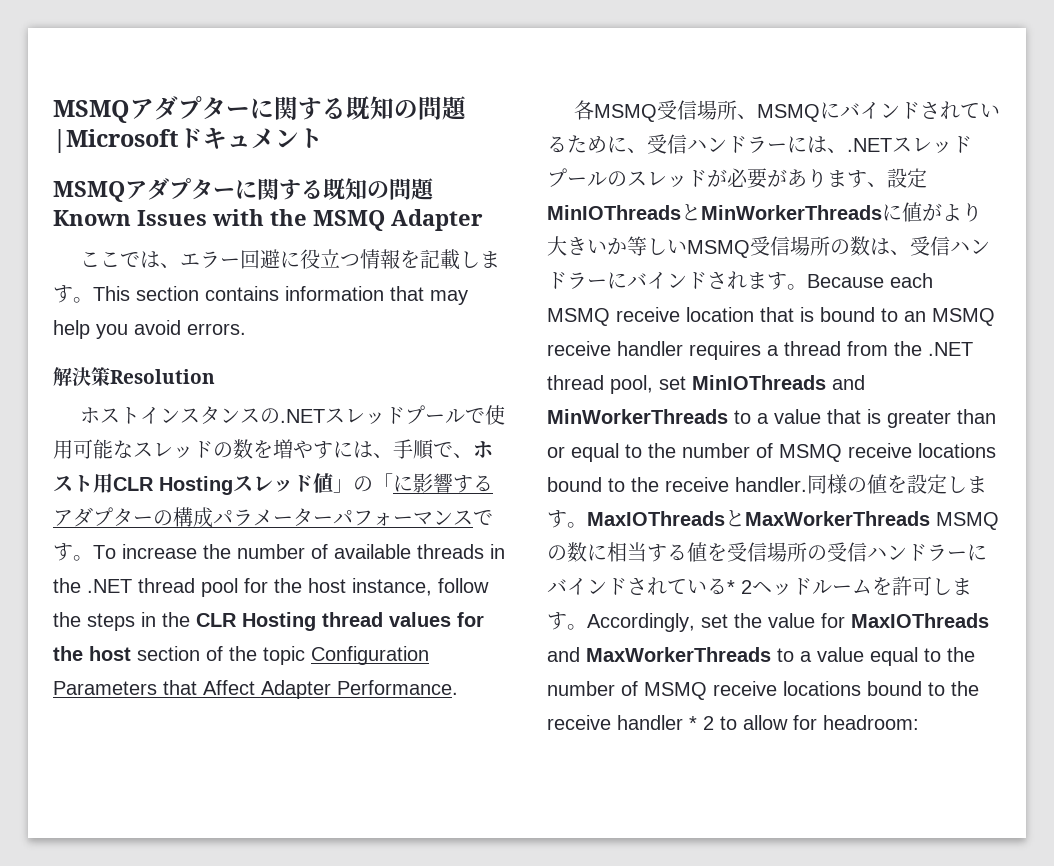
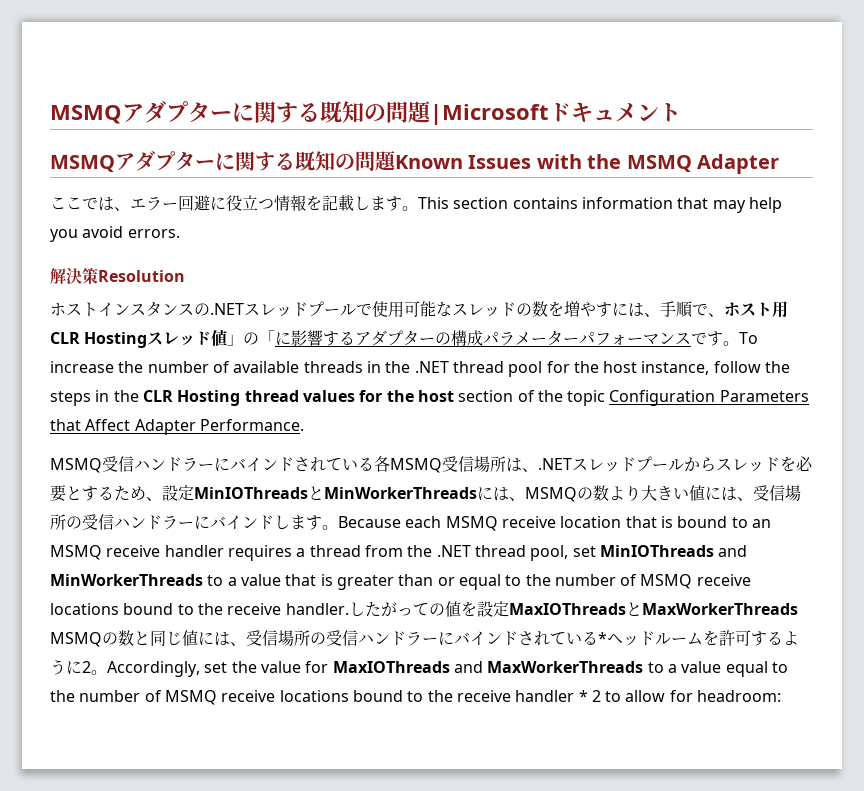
[573,100,1000,122] [547,134,972,154] [547,168,927,189] [547,202,982,222] [547,236,990,258] [547,271,747,290] 各MSMQ受信場所、MSMQにバインドされているために、受信ハンドラーには、.NETスレッドプールのスレッドが必要があります、設定MinIOThreadsとMinWorkerThreadsに値がより大きいか等しいMSMQ受信場所の数は、受信ハンドラーにバインドされ -> [50,456,813,473] [50,485,801,502] [50,514,290,530] MSMQ受信ハンドラーにバインドされている各MSMQ受信場所は、.NETスレッドプールからスレッドを必要とするため、設定MinIOThreadsとMinWorkerThreadsには、MSMQの数より大きい値には、受信場所の受信ハンドラーにバインドし
[807,474,847,494] 同様 -> [348,602,429,617] したがって
[947,476,987,493] [547,510,587,528] します。 -> (509, 609) none
[587,542,727,562] に相当する値を -> [134,630,246,646] と同じ値には、
[741,580,752,594] 2 -> (607, 638) none
[932,578,972,595] [547,612,567,630] します -> [751,631,799,646] [50,659,91,675] するように2

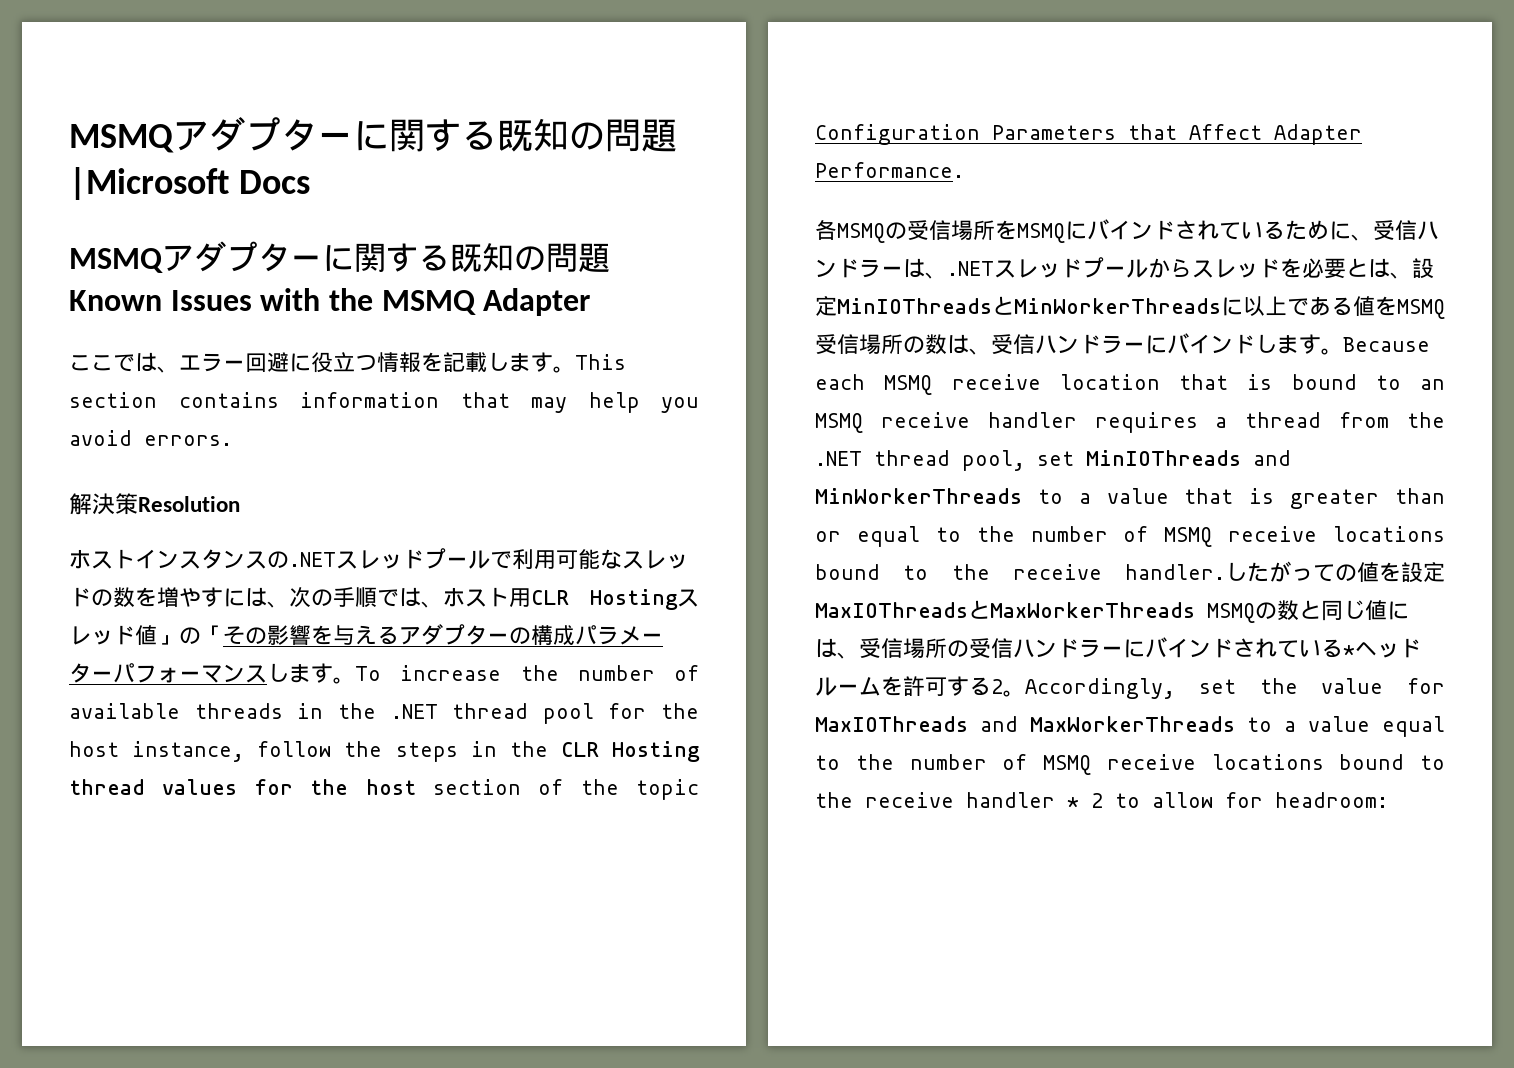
[549,102,681,123] ドキュメント -> [238,170,310,194] Docs
[372,301,388,317] 使 -> [512,549,534,569] 利
[660,301,708,318] 手順で -> [289,587,421,608] 次の手順では
[275,330,340,346] に影響す -> [223,624,377,645] その影響を与え
[691,332,708,345] で -> [267,663,311,683] しま
[50,456,506,473] MSMQ受信ハンドラーにバインドされている各MSMQ受信場所 -> [815,219,1439,243] [815,258,903,278] 各MSMQの受信場所をMSMQにバインドされているために、受信ハンドラー
[82,486,146,501] するため -> [1368,258,1390,278] は
[493,485,801,502] [50,514,82,530] は、MSMQの数より大きい値には、受信場所の -> [1243,296,1445,319] [815,334,991,355] 以上である値をMSMQ受信場所の数は、
[783,631,799,645] [50,659,82,675] ように -> (991, 686) none

